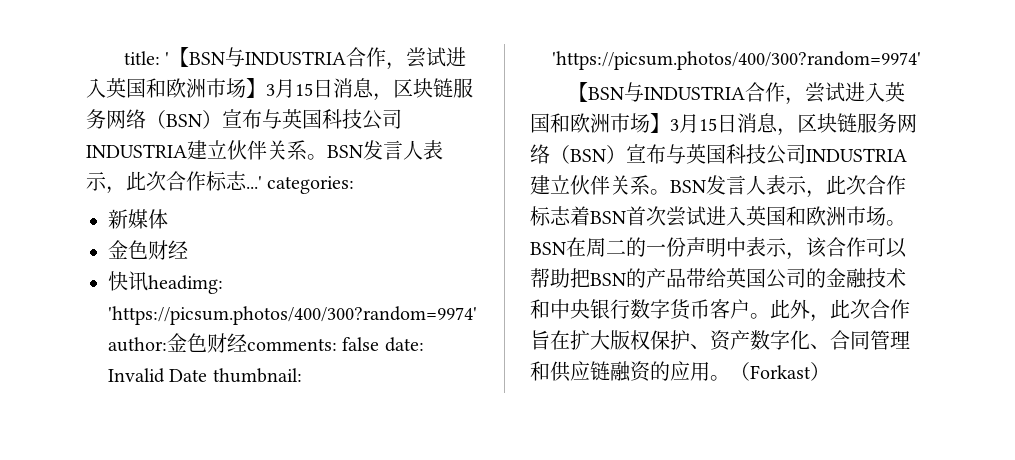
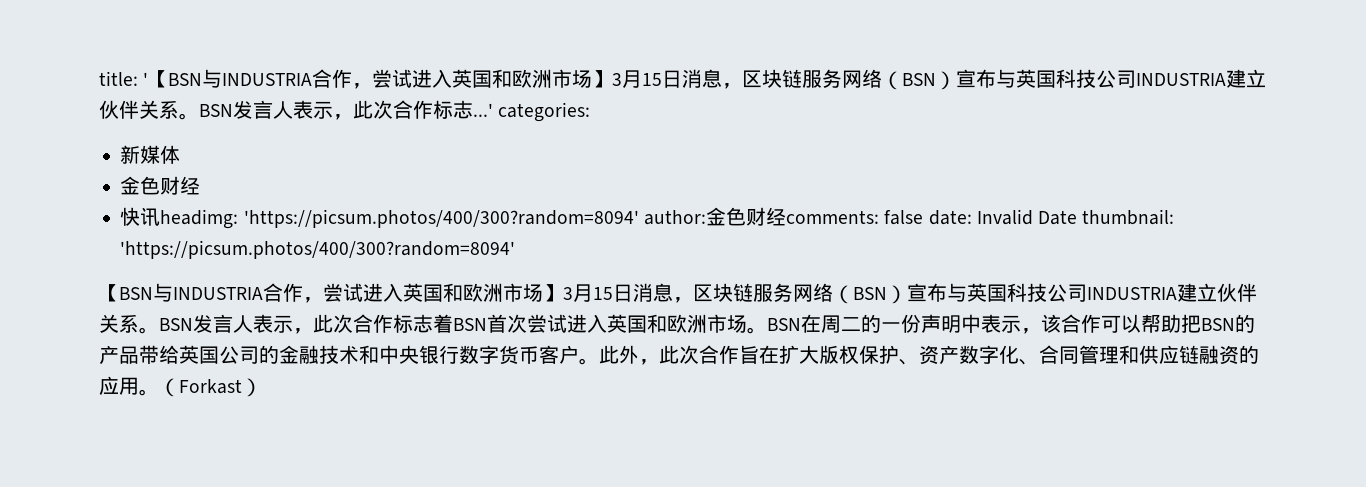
[108,306,477,325] 'https://picsum.photos/400/300?random=9974' -> [243,209,639,228] 'https://picsum.photos/400/300?random=8094'
[552,51,921,70] 'https://picsum.photos/400/300?random=9974' -> [120,240,516,259] 'https://picsum.photos/400/300?random=8094'

